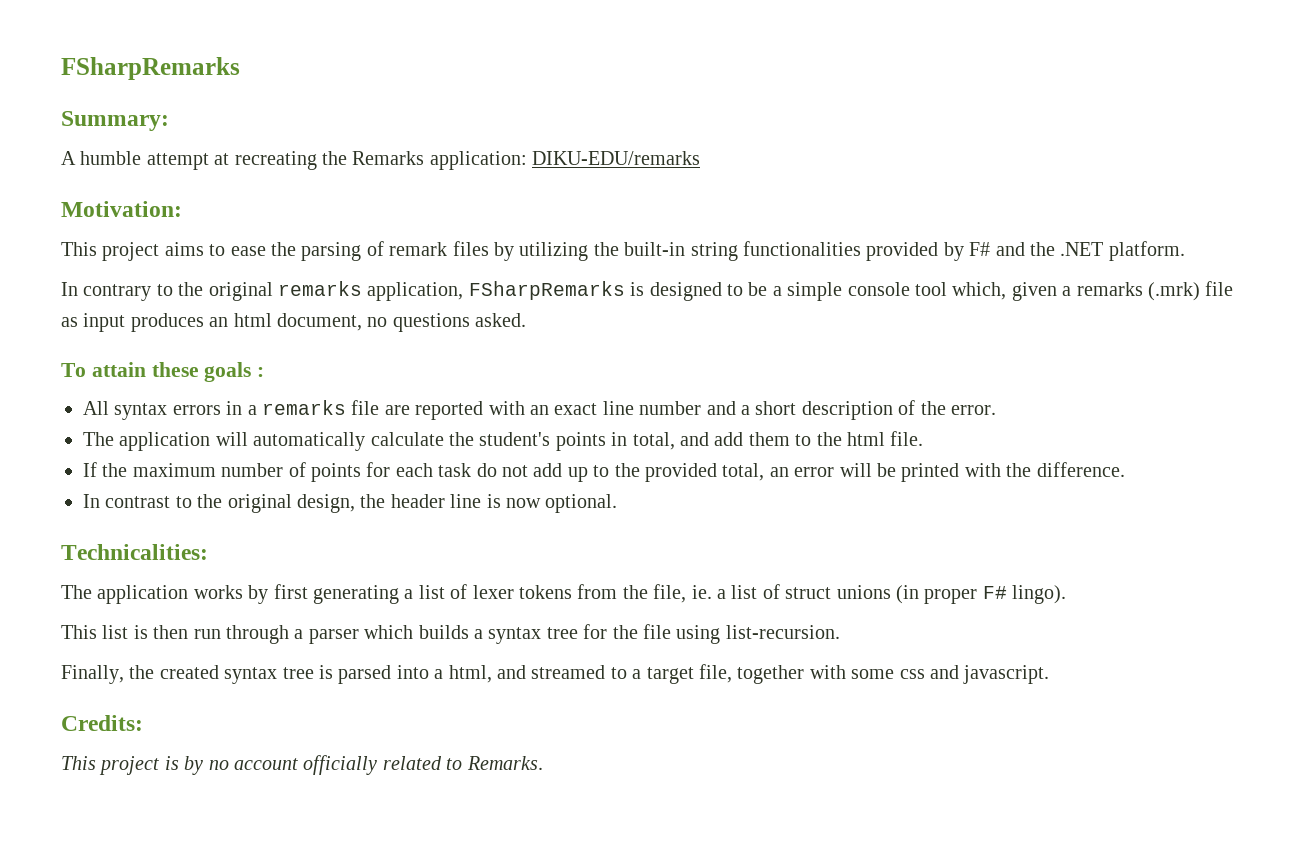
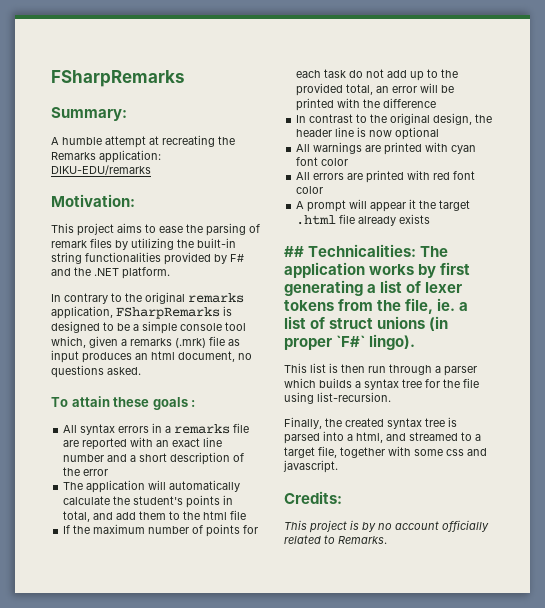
[950,405,996,415] error. -> [83,469,109,476] error
[890,431,924,446] file. -> [230,510,247,520] file
[1036,462,1125,477] difference. -> [383,98,437,108] difference
[545,494,618,513] optional. // -> [395,127,440,140] [296,142,477,155] [296,157,349,166] [296,170,476,183] [296,186,324,194] [296,199,471,212] [296,214,431,226] [284,246,304,257] optional // All warnings are printed with cyan font color // All errors are printed with red font color // A prompt will appear it the target .html file already exists // ##
(208, 552) // -> (417, 250) none
[982,586,1007,599] F# -> [336,335,366,347] `F#`

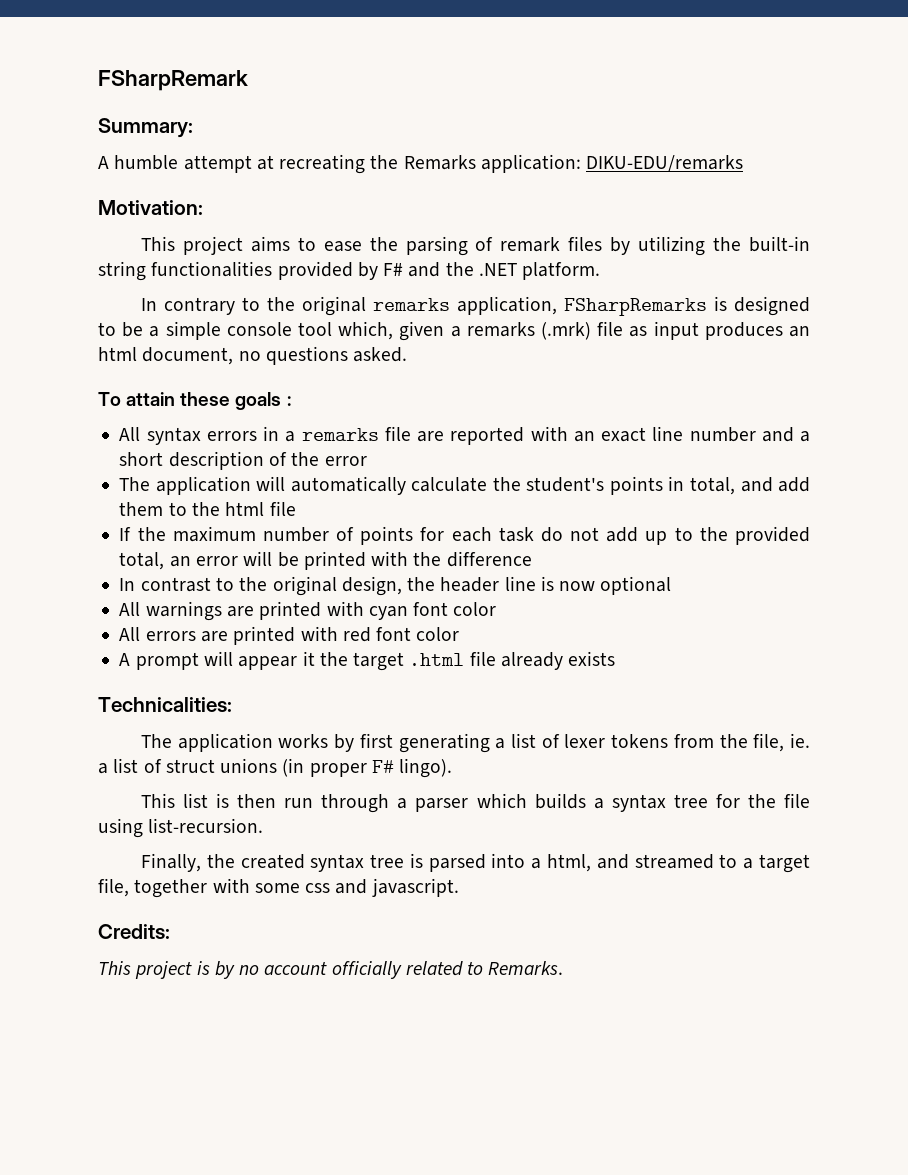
[51,70,185,87] FSharpRemarks -> [98,70,248,91] FSharpRemark
[284,246,304,257] ## -> (616, 658) none
(417, 250) none -> (232, 704) //
[336,335,366,347] `F#` -> [371,760,394,773] F#

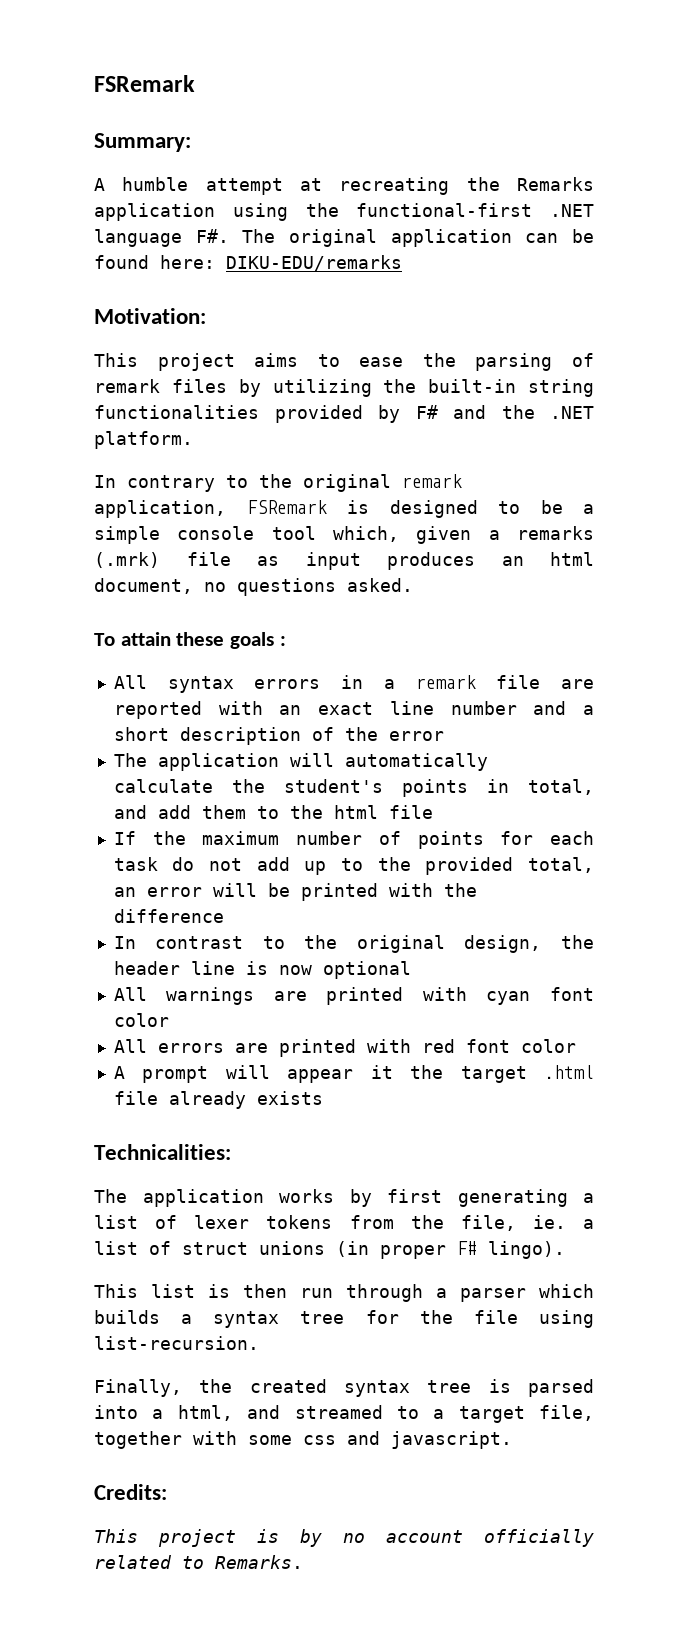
[98,70,248,91] FSharpRemark -> [94,75,195,92] FSRemark
[480,154,581,173] application: -> [94,203,594,221] [94,229,594,247] [94,255,215,269] application using the functional-first .NET language F#. The original application can be found here:
[372,296,707,316] remarks application, FSharpRemarks -> [402,474,462,488] [94,500,327,518] remark application, FSRemark
[301,428,379,441] remarks -> [415,675,476,689] remark

